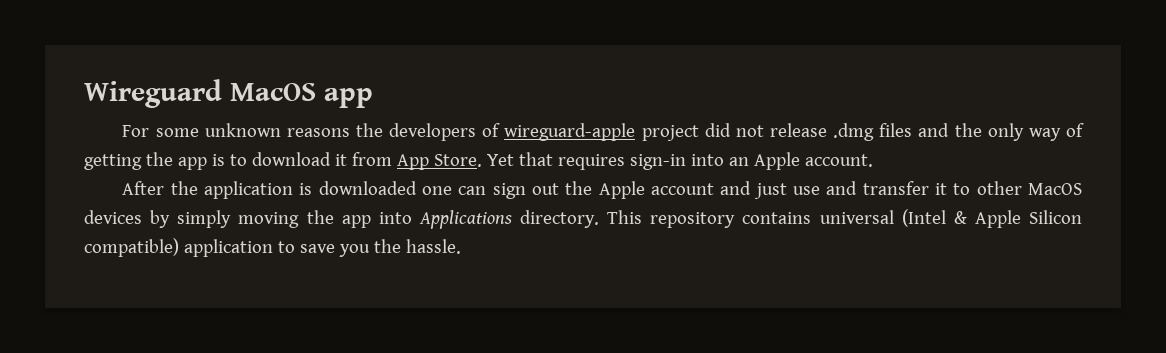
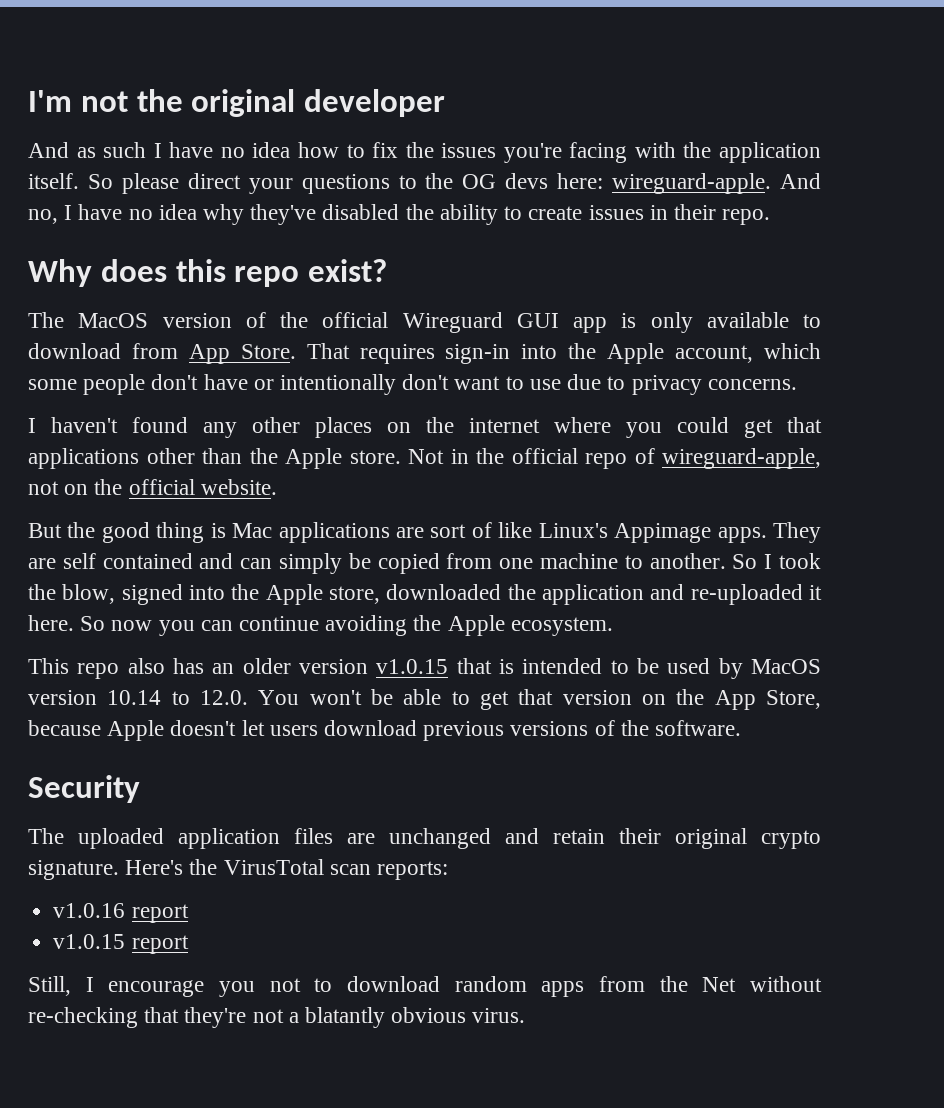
[84,79,373,108] [122,123,1085,141] [84,152,347,170] Wireguard MacOS app // For some unknown reasons the developers of wireguard-apple project did not release .dmg files and the only way of getting the app is to download it -> [28,89,446,117] [28,142,821,163] [28,173,821,194] [28,204,771,225] [28,259,388,287] [28,312,821,333] [28,343,121,359] I'm not the original developer // And as such I have no idea how to fix the issues you're facing with the application itself. So please direct your questions to the OG devs here: wireguard-apple. And no, I have no idea why they've disabled the ability to create issues in their repo. // Why does this repo exist? // The MacOS version of the official Wireguard GUI app is only available to download
[486,152,553,166] Yet that -> [306,343,350,359] That
[728,152,873,170] [122,181,1082,199] [84,209,1082,229] [84,238,461,257] an Apple account. // After the application is downloaded one can sign out the Apple account and just use and transfer it to other MacOS devices by simply moving the app into Applications directory. This repository contains universal (Intel & Apple Silicon compatible) application to save you the hassle. -> [568,343,821,364] [28,374,797,395] [28,417,822,438] [28,448,821,469] [28,479,277,495] [28,522,822,543] [28,553,821,574] [28,584,823,605] [28,615,613,636] [28,658,822,679] [28,689,822,710] [28,720,742,741] [28,775,140,803] [28,828,821,849] [28,859,449,880] [53,903,189,923] [53,934,189,954] [28,976,822,997] [28,1007,526,1028] the Apple account, which some people don't have or intentionally don't want to use due to privacy concerns. // I haven't found any other places on the internet where you could get that applications other than the Apple store. Not in the official repo of wireguard-apple, not on the official website. // But the good thing is Mac applications are sort of like Linux's Appimage apps. They are self contained and can simply be copied from one machine to another. So I took the blow, signed into the Apple store, downloaded the application and re-uploaded it here. So now you can continue avoiding the Apple ecosystem. // This repo also has an older version v1.0.15 that is intended to be used by MacOS version 10.14 to 12.0. You won't be able to get that version on the App Store, because Apple doesn't let users download previous versions of the software. // Security // The uploaded application files are unchanged and retain their original crypto signature. Here's the VirusTotal scan reports: // v1.0.16 report // v1.0.15 report // Still, I encourage you not to download random apps from the Net without re-checking that they're not a blatantly obvious virus.

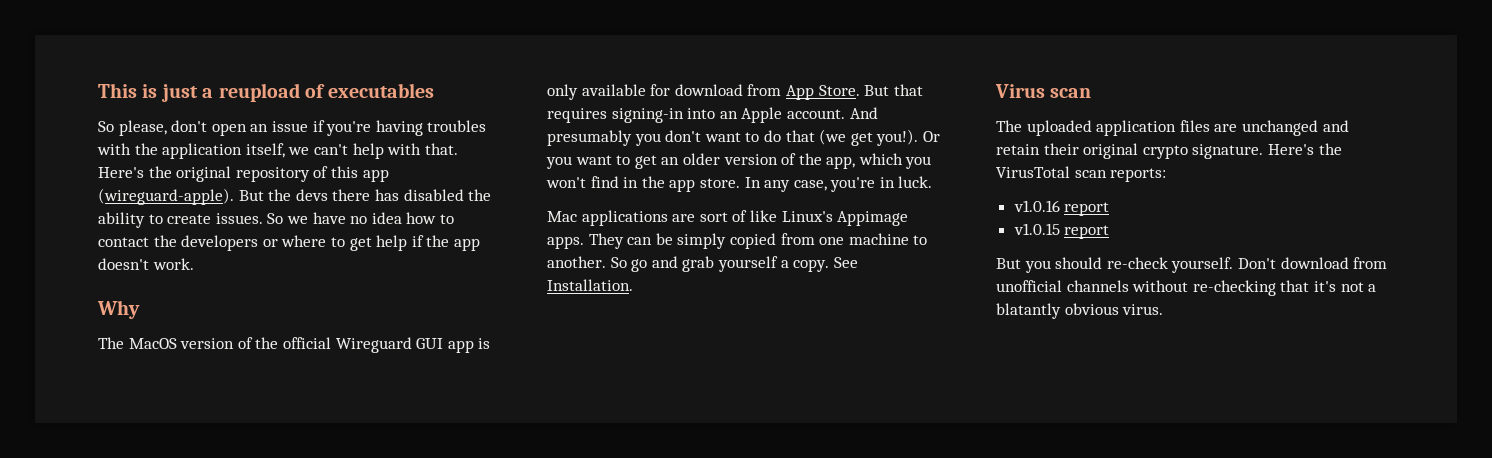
[28,89,446,117] [28,142,162,158] I'm not the original developer // And as such I -> [98,83,435,102] [98,120,487,136] [97,143,458,159] [98,166,389,182] [98,188,492,205] [98,212,308,228] This is just a reupload of executables // So please, don't open an issue if you're having troubles with the application itself, we can't help with that. Here's the original repository of this app (wireguard-apple). But the devs there has disabled the ability to create issues. So we
[372,142,821,163] [28,173,821,194] [28,204,771,225] [28,259,388,287] fix the issues you're facing with the application itself. So please direct your questions to the OG devs here: wireguard-apple. And no, I have no idea why they've disabled the ability to create issues in their repo. // Why does this repo exist? -> [98,235,480,251] [98,258,194,270] [97,300,140,319] contact the developers or where to get help if the app doesn't work. // Why
[803,314,821,328] to -> [650,84,671,96] for
[306,343,821,364] [28,374,797,395] [28,417,822,438] [28,448,821,469] [28,479,277,495] [28,522,226,543] That requires sign-in into the Apple account, which some people don't have or intentionally don't want to use due to privacy concerns. // I haven't found any other places on the internet where you could get that applications other than the Apple store. Not in the official repo of wireguard-apple, not on the official website. // But the good thing is -> [864,84,923,96] [547,107,878,123] [547,129,940,146] [546,153,932,169] [546,176,933,192] But that requires signing-in into an Apple account. And presumably you don't want to do that (we get you!). Or you want to get an older version of the app, which you won't find in the app store. In any case, you're in luck. //
[28,553,371,574] are self contained and can simply be -> [627,233,727,249] can be simply
[764,553,821,569] [28,584,823,605] [28,615,613,636] [28,658,822,679] [28,689,822,710] [28,720,742,741] [28,775,140,803] I took the blow, signed into the Apple store, downloaded the application and re-uploaded it here. So now you can continue avoiding the Apple ecosystem. // This repo also has an older version v1.0.15 that is intended to be used by MacOS version 10.14 to 12.0. You won't be able to get that version on the App Store, because Apple doesn't let users download previous versions of the software. // Security -> [631,256,858,272] [547,279,633,291] [995,84,1092,98] go and grab yourself a copy. See Installation. // Virus scan
[28,976,737,997] Still, I encourage you not to download random apps from the Net -> [996,257,1388,273] [996,280,1129,292] But you should re-check yourself. Don't download from unofficial channels
[184,1007,247,1028] they're -> [1313,281,1336,292] it's

